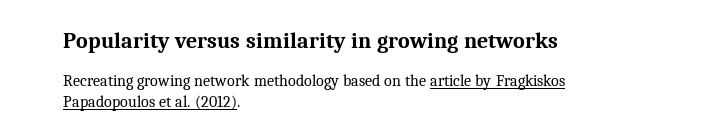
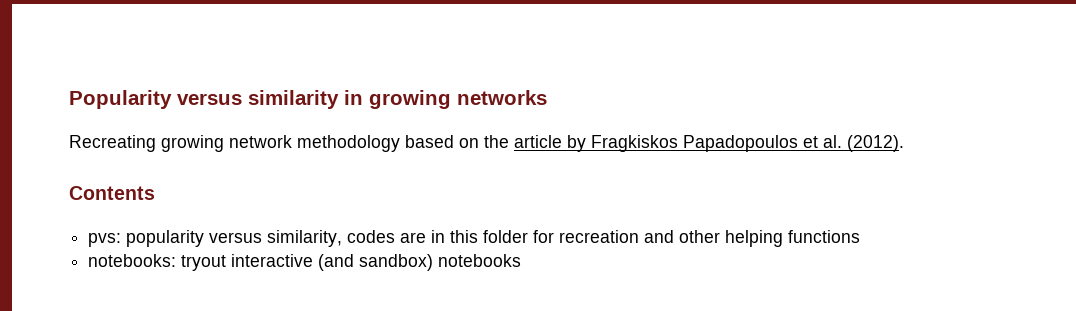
(240, 102) none -> [69,186,155,200] [88,230,861,247] [88,254,522,271] // Contents // pvs: popularity versus similarity, codes are in this folder for recreation and other helping functions // notebooks: tryout interactive (and sandbox) notebooks

